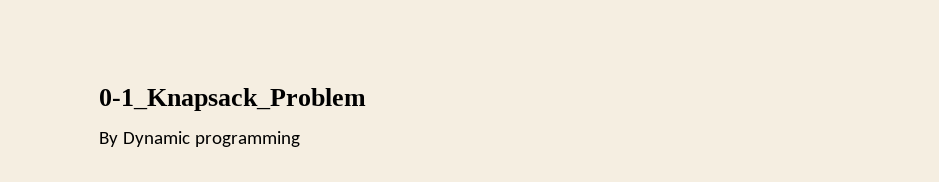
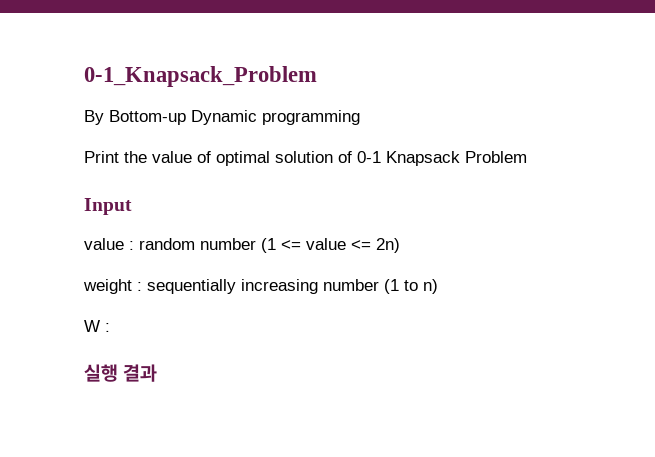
(118, 139) none -> [109,110,186,125] Bottom-up
(300, 139) none -> [84,151,527,166] [84,198,132,215] [84,238,400,253] [83,279,438,294] [84,320,110,332] [84,364,158,382] // Print the value of optimal solution of 0-1 Knapsack Problem // Input // value : random number (1 <= value <= 2n) // weight : sequentially increasing number (1 to n) // W : // 실행 결과

